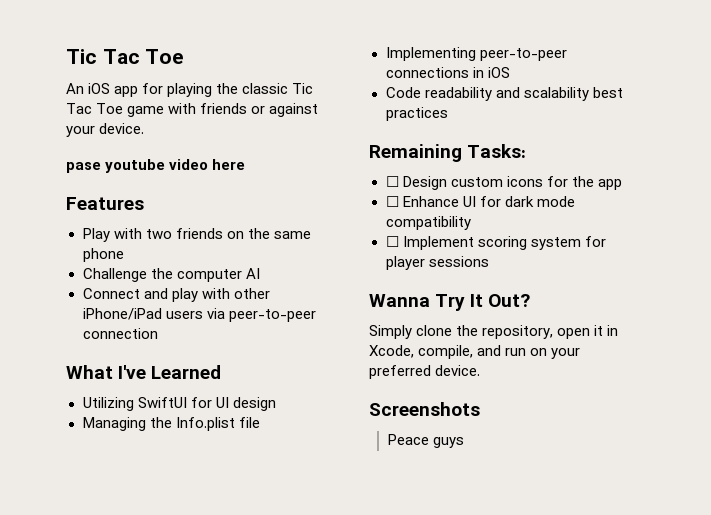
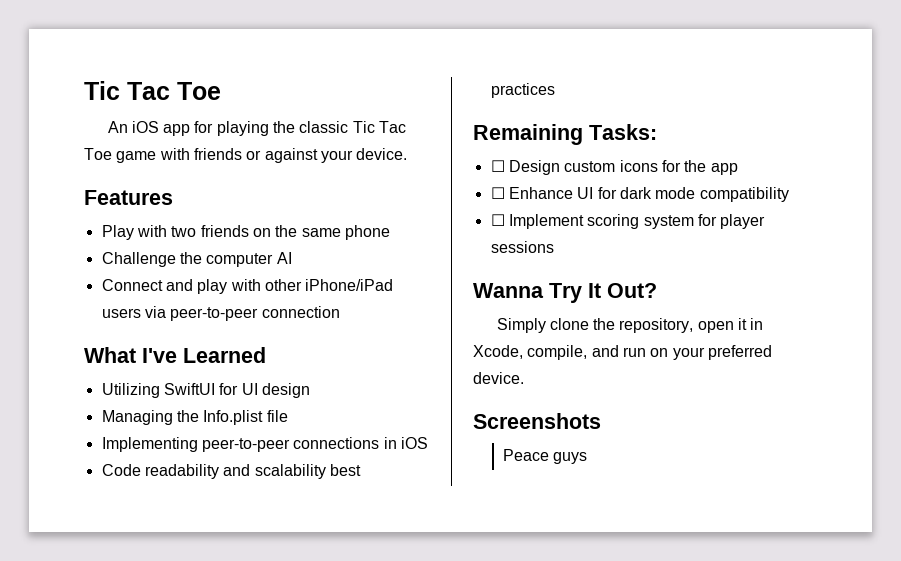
[66,159,246,173] // pase youtube video here -> (408, 154) none

